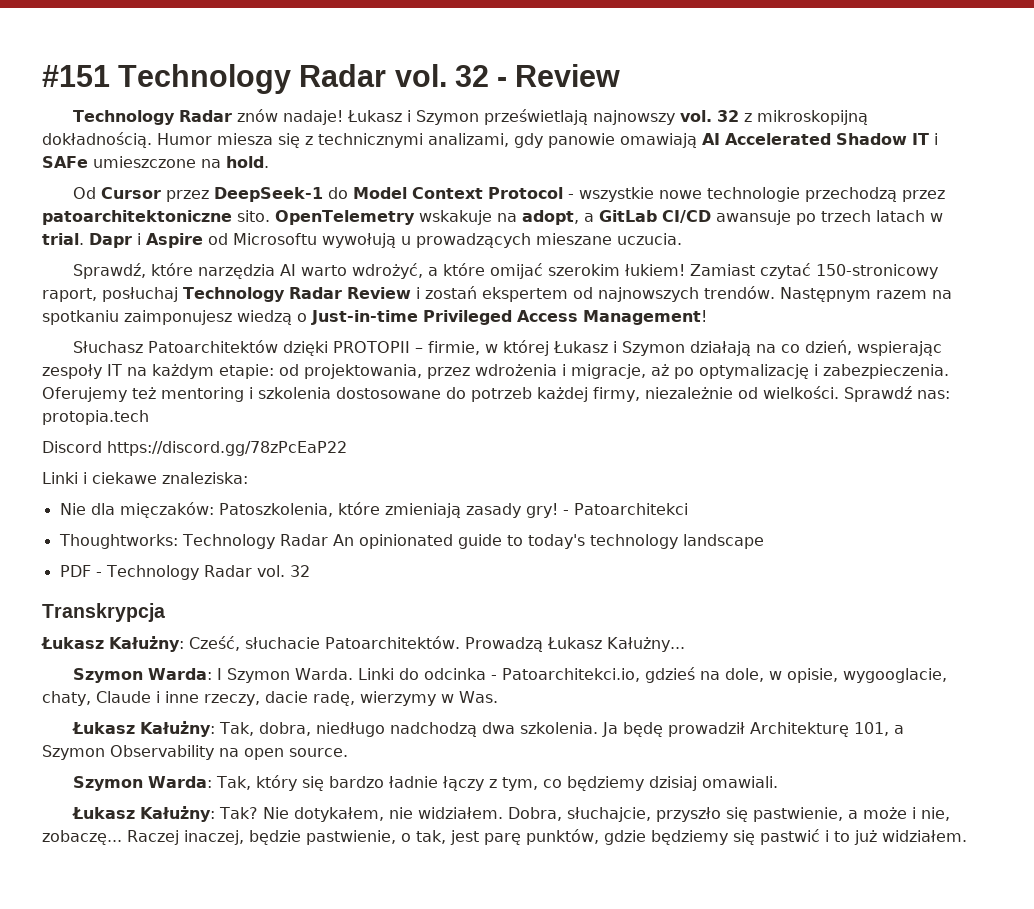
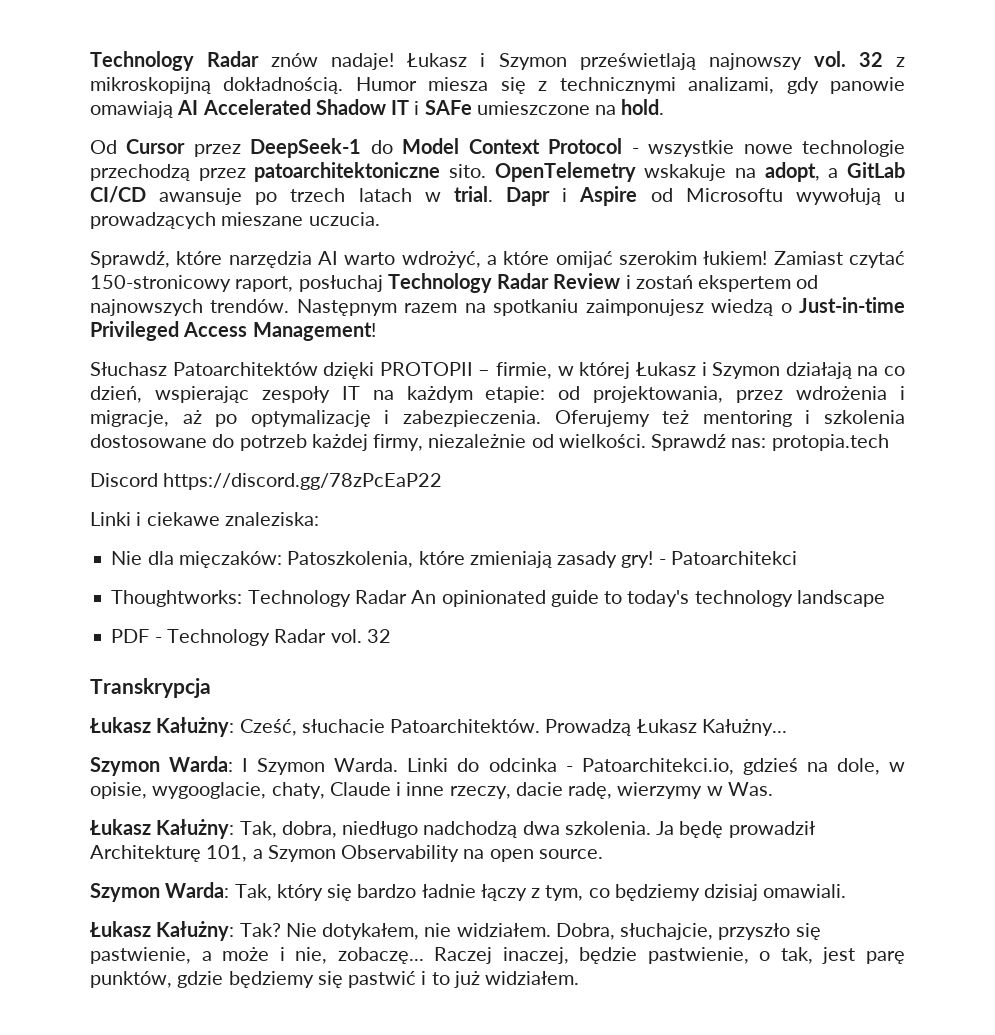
[42,64,621,94] #151 Technology Radar vol. 32 - Review // -> (90, 61) none

